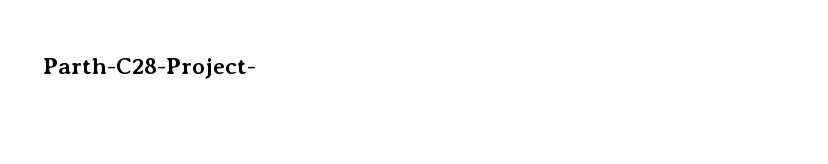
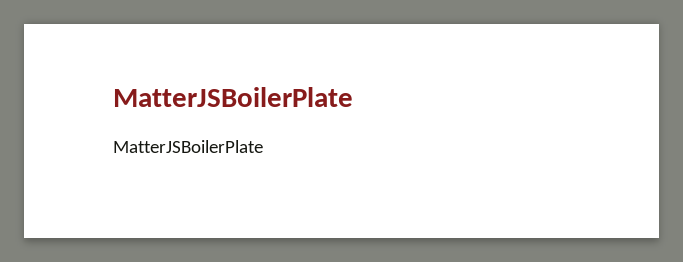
[43,58,256,79] Parth-C28-Project- -> [113,87,353,107] [113,140,263,153] MatterJSBoilerPlate // MatterJSBoilerPlate

